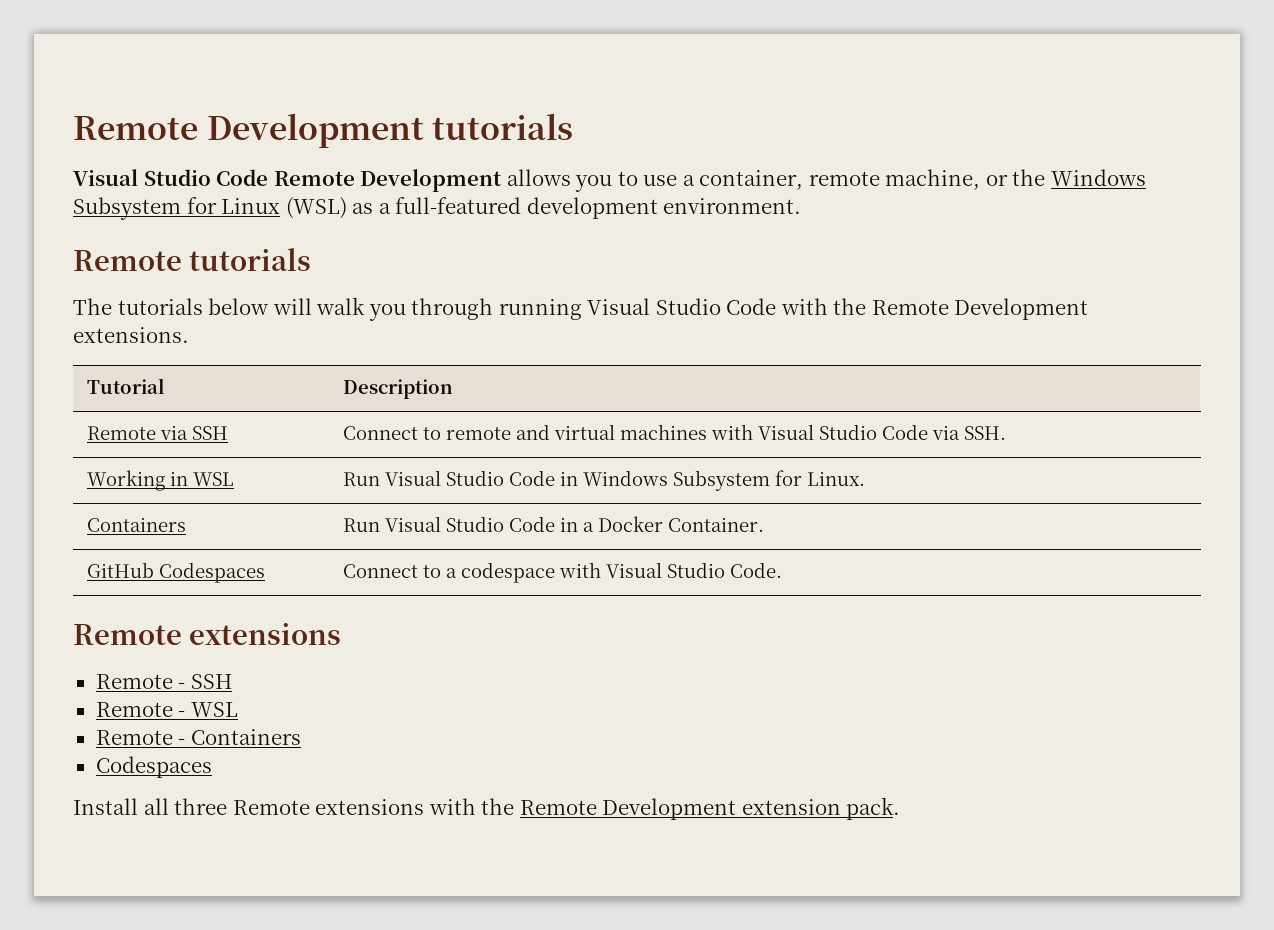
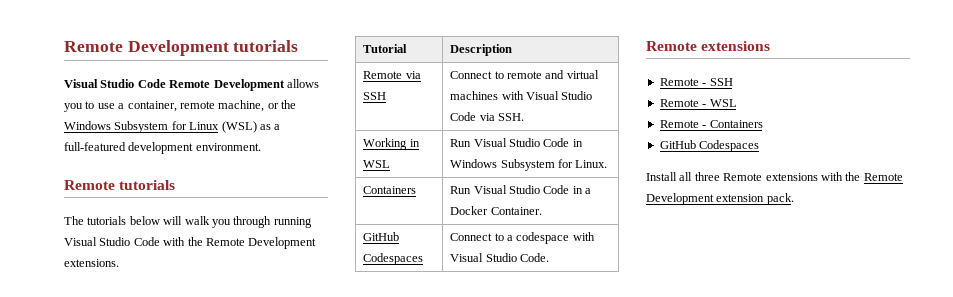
(301, 737) none -> [659,140,696,149] GitHub

